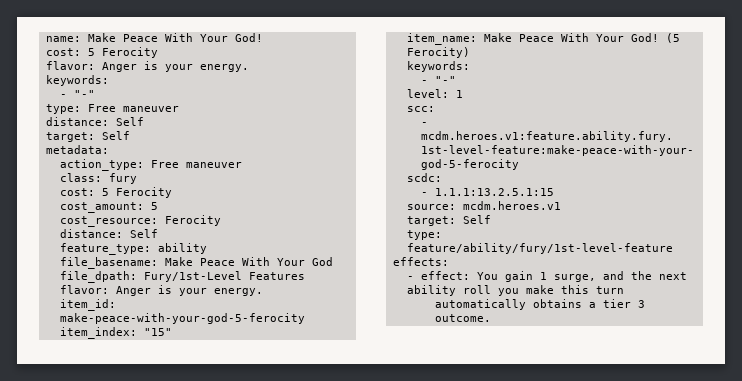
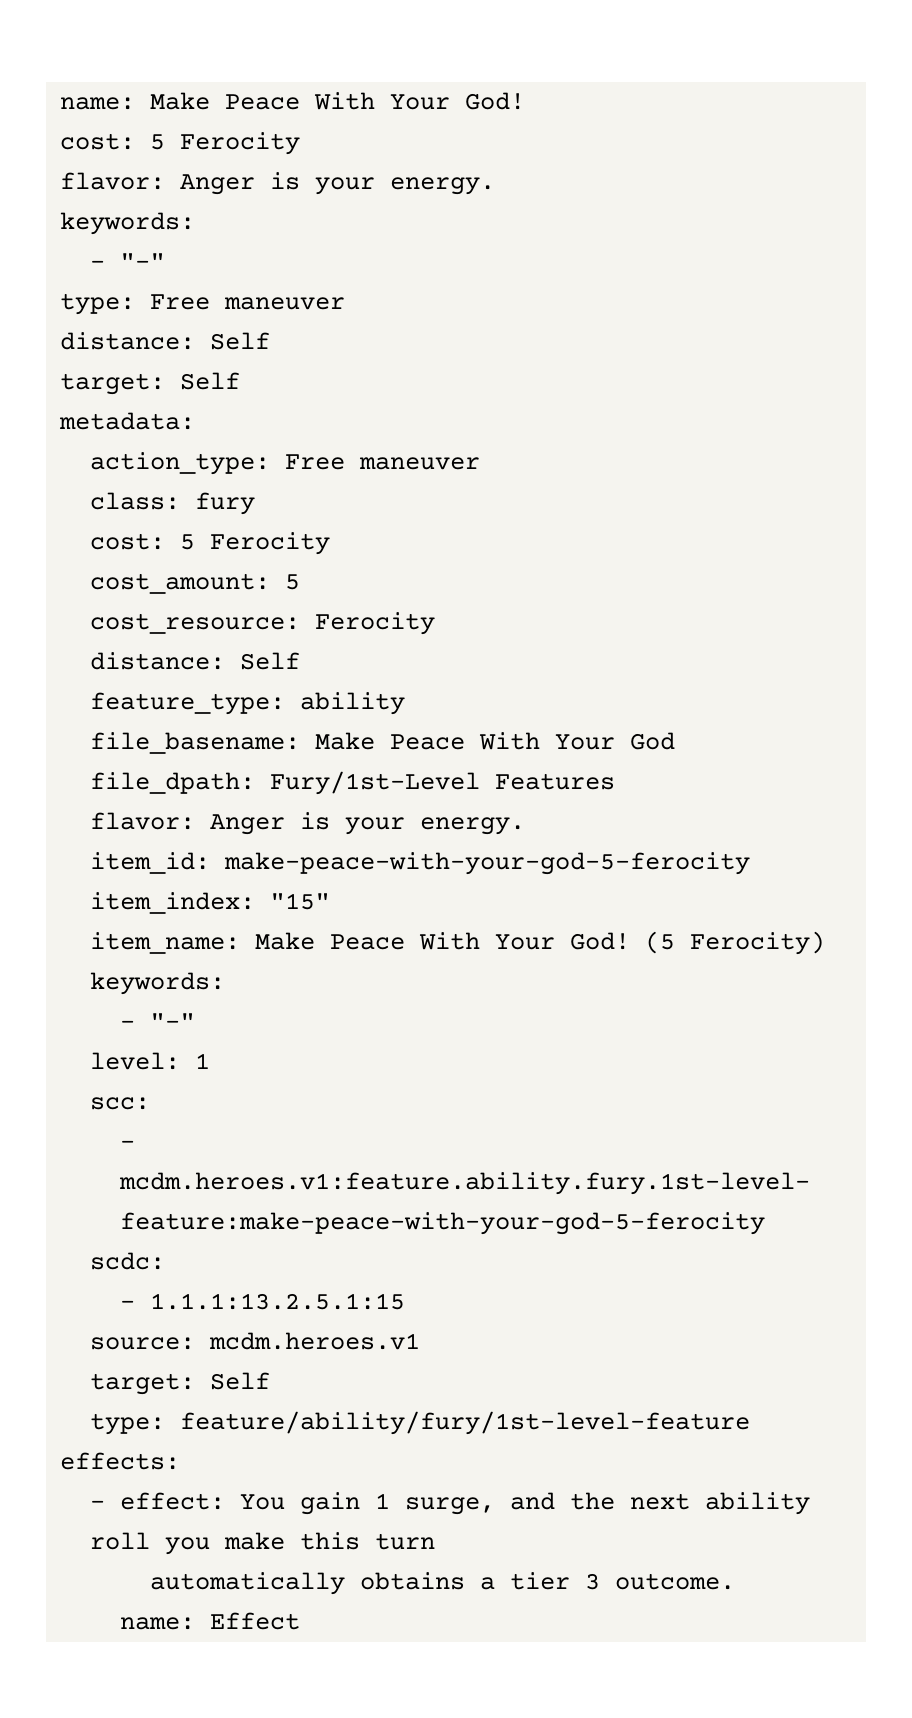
(491, 318) none -> [119,1612,300,1630] // name: Effect

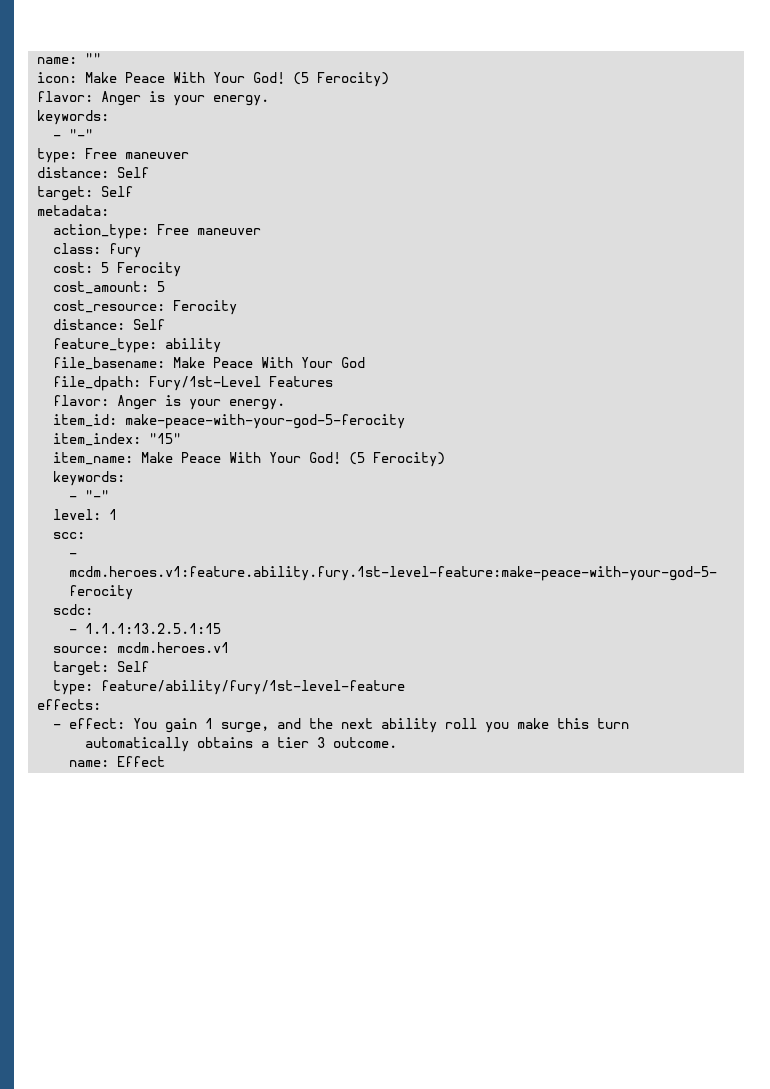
[59,92,525,110] [59,132,300,155] name: Make Peace With Your God! // cost: 5 Ferocity -> [37,53,102,64] [37,72,390,87] name: "" // icon: Make Peace With Your God! (5 Ferocity)

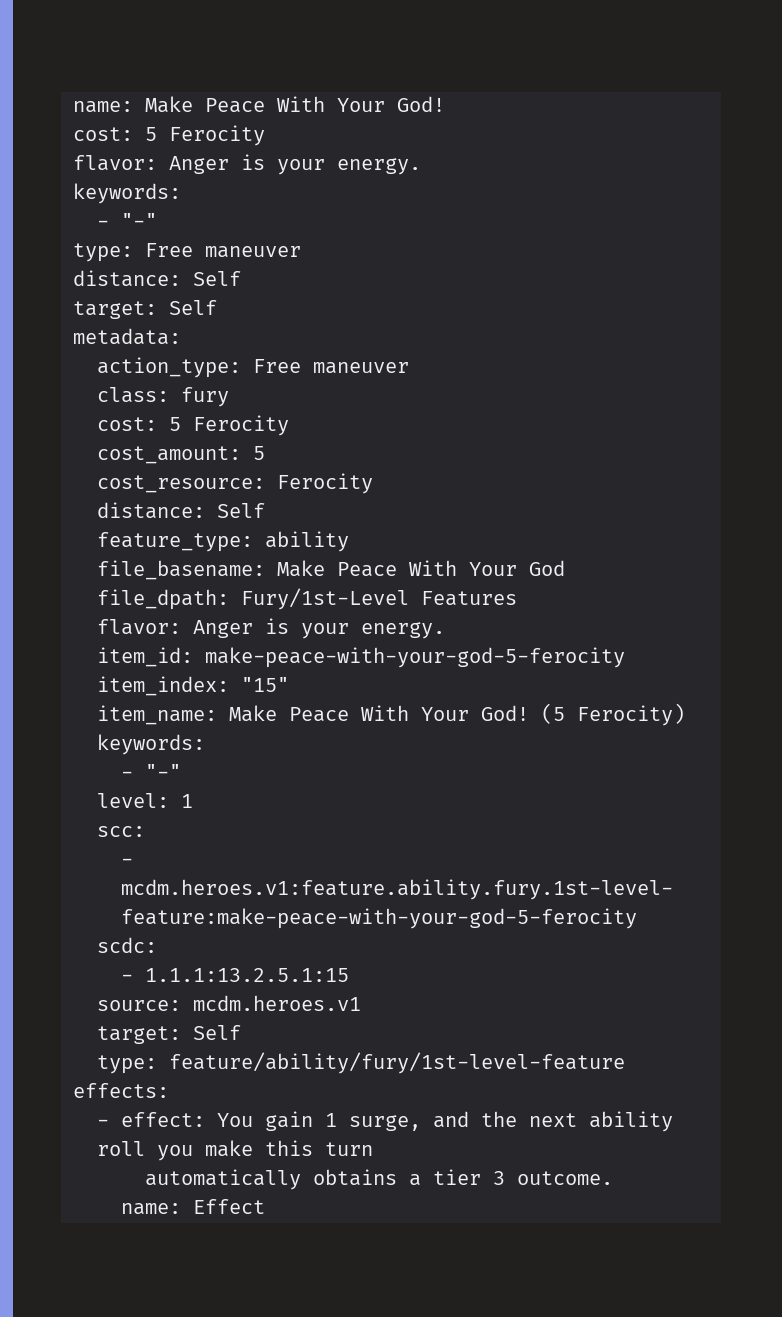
[37,53,102,64] [37,72,390,87] name: "" // icon: Make Peace With Your God! (5 Ferocity) -> [73,96,446,113] [73,125,266,146] name: Make Peace With Your God! // cost: 5 Ferocity

